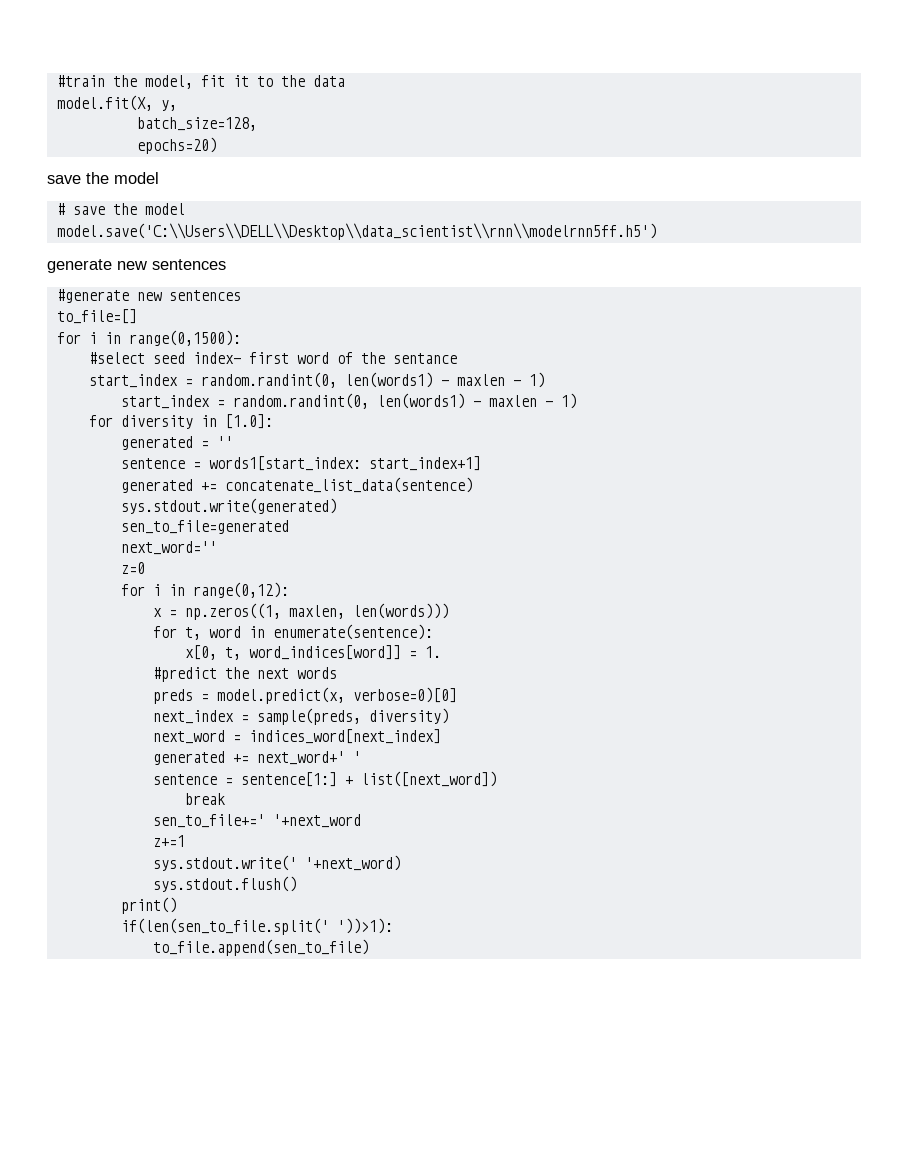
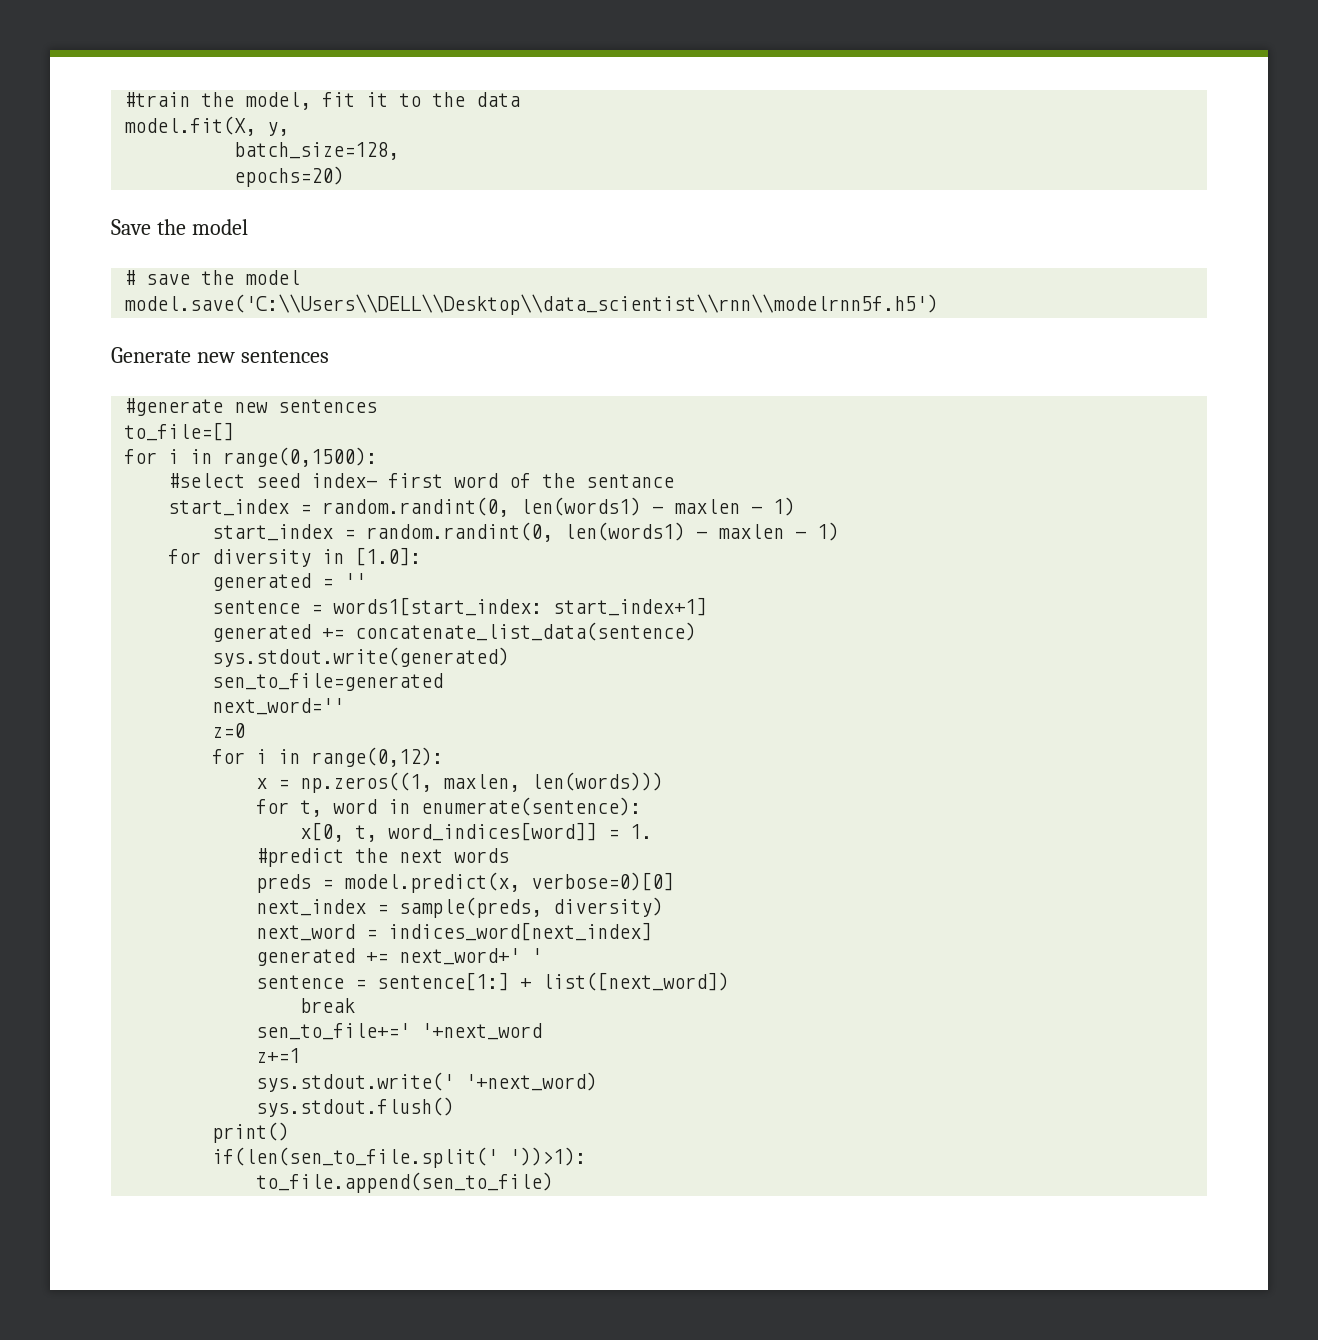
[47,175,81,184] save -> [111,219,151,235] Save
[56,223,657,240] [47,259,112,273] model.save('C:\\Users\\DELL\\Desktop\\data_scientist\\rnn\\modelrnn5ff.h5') // generate -> [124,294,939,315] [111,347,191,363] model.save('C:\\Users\\DELL\\Desktop\\data_scientist\\rnn\\modelrnn5f.h5') // Generate

